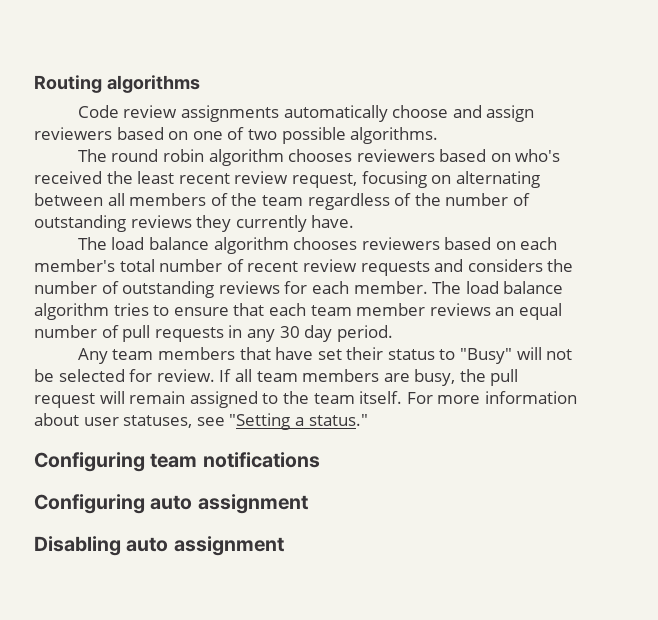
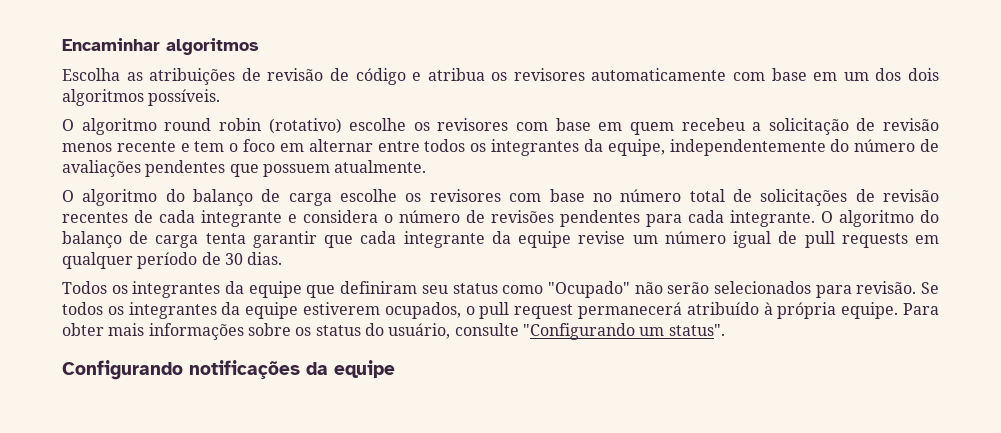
[34,75,200,93] [77,105,535,122] [34,127,439,144] [77,149,561,166] [34,171,540,188] [34,193,530,210] [34,215,355,232] [77,237,558,254] [34,259,574,276] [34,281,564,298] [34,303,562,320] [34,325,393,342] [77,347,573,364] [34,369,519,386] [34,391,577,408] [34,413,368,430] [34,452,320,472] [34,494,308,514] [34,536,284,556] Routing algorithms // Code review assignments automatically choose and assign reviewers based on one of two possible algorithms. // The round robin algorithm chooses reviewers based on who's received the least recent review request, focusing on alternating between all members of the team regardless of the number of outstanding reviews they currently have. // The load balance algorithm chooses reviewers based on each member's total number of recent review requests and considers the number of outstanding reviews for each member. The load balance algorithm tries to ensure that each team member reviews an equal number of pull requests in any 30 day period. // Any team members that have set their status to "Busy" will not be selected for review. If all team members are busy, the pull request will remain assigned to the team itself. For more information about user statuses, see "Setting a status." // Configuring team notifications // Configuring auto assignment // Disabling auto assignment -> [62,38,259,55] [62,68,940,85] [62,89,221,106] [62,118,939,135] [62,139,940,156] [62,160,427,177] [62,189,940,206] [62,210,939,227] [62,231,940,248] [62,252,283,269] [62,281,939,298] [62,302,939,319] [62,323,725,340] [62,360,395,380] Encaminhar algoritmos // Escolha as atribuições de revisão de código e atribua os revisores automaticamente com base em um dos dois algoritmos possíveis. // O algoritmo round robin (rotativo) escolhe os revisores com base em quem recebeu a solicitação de revisão menos recente e tem o foco em alternar entre todos os integrantes da equipe, independentemente do número de avaliações pendentes que possuem atualmente. // O algoritmo do balanço de carga escolhe os revisores com base no número total de solicitações de revisão recentes de cada integrante e considera o número de revisões pendentes para cada integrante. O algoritmo do balanço de carga tenta garantir que cada integrante da equipe revise um número igual de pull requests em qualquer período de 30 dias. // Todos os integrantes da equipe que definiram seu status como "Ocupado" não serão selecionados para revisão. Se todos os integrantes da equipe estiverem ocupados, o pull request permanecerá atribuído à própria equipe. Para obter mais informações sobre os status do usuário, consulte "Configurando um status". // Configurando notificações da equipe

